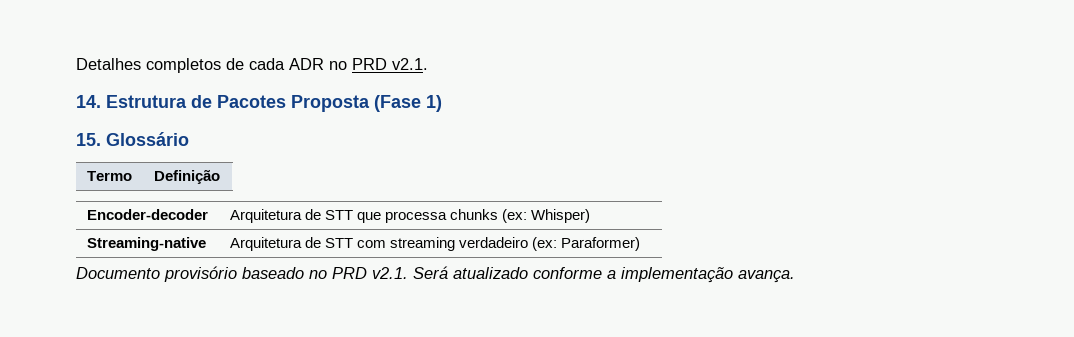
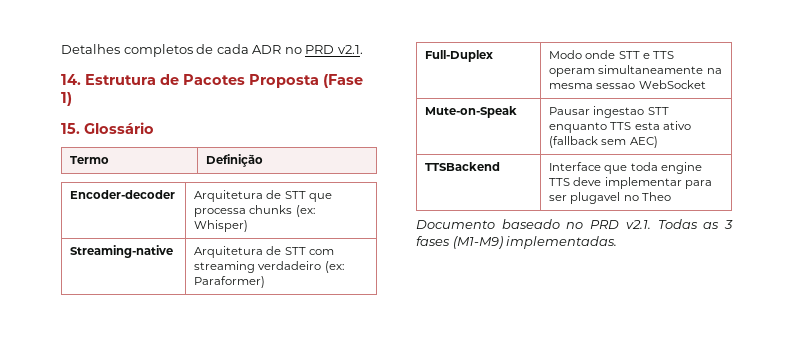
(641, 244) none -> [425,50,494,62] [549,50,674,59] [549,65,722,77] [549,80,706,89] [425,106,518,118] [549,106,669,118] [549,121,691,133] [549,136,658,148] [425,162,501,171] [549,162,702,174] [549,177,712,189] [549,192,671,204] // Full-Duplex | Modo onde STT e TTS operam simultaneamente na mesma sessao WebSocket // Mute-on-Speak | Pausar ingestao STT enquanto TTS esta ativo (fallback sem AEC) // TTSBackend | Interface que toda engine TTS deve implementar para ser plugavel no Theo
[164,266,237,282] provisório -> (495, 224) none
[413,266,795,283] Será atualizado conforme a implementação avança. -> [657,219,733,229] [416,236,618,249] Todas as 3 fases (M1-M9) implementadas.

